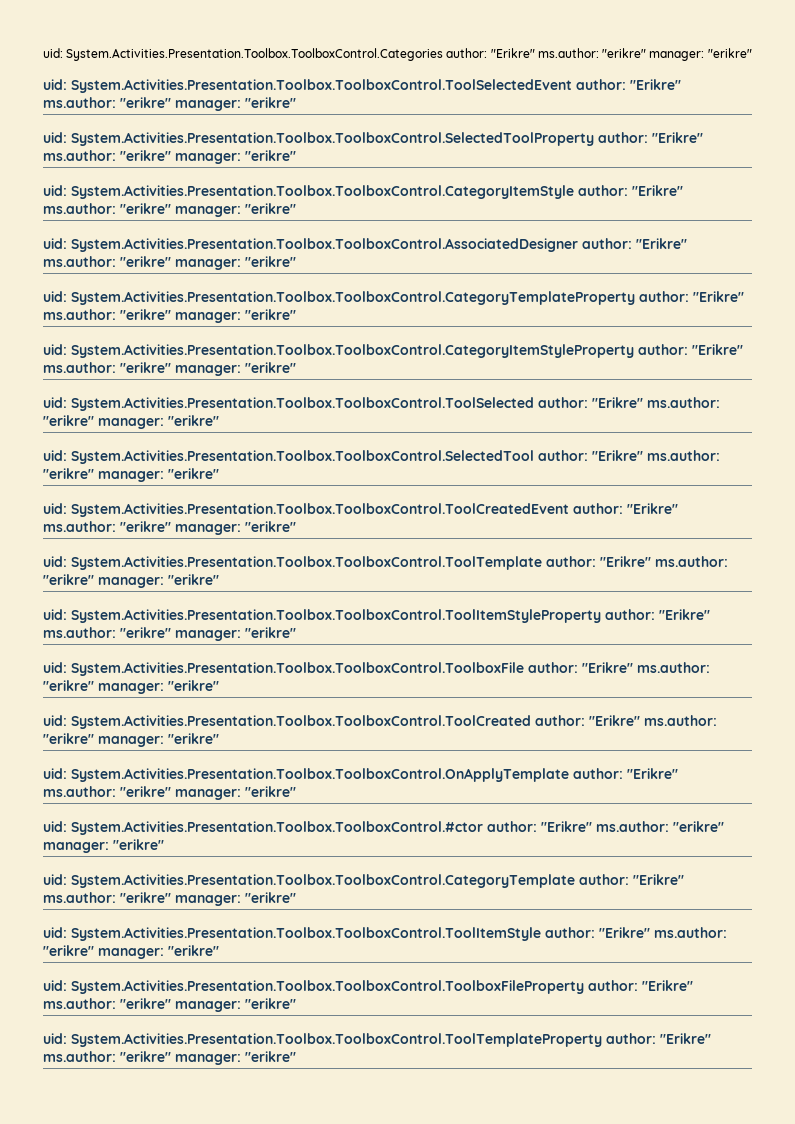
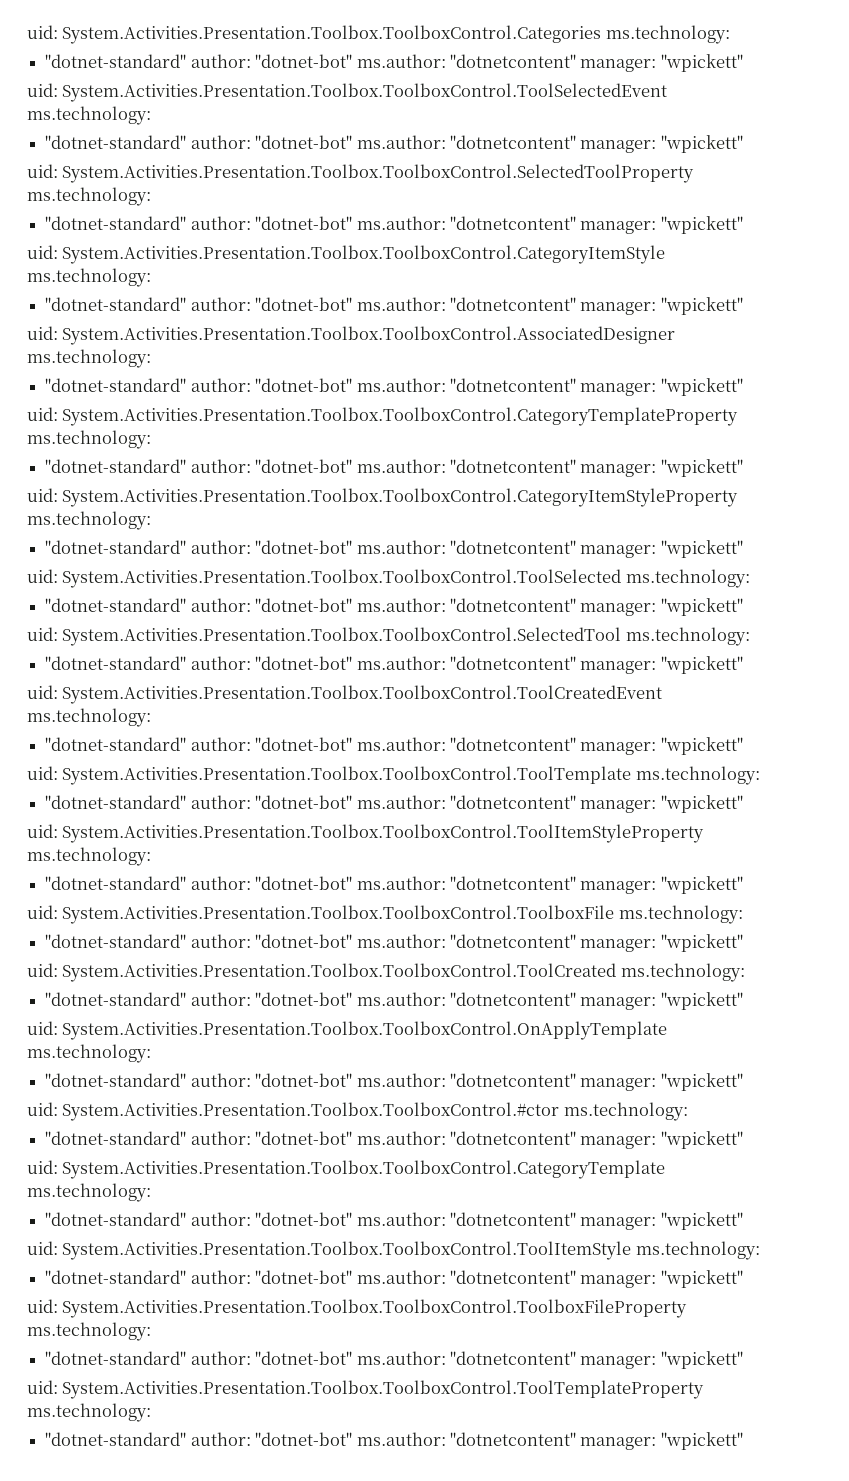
[446,48,752,61] [43,79,681,93] [43,97,296,111] [43,132,703,146] [43,150,296,164] [43,185,683,199] [43,203,296,217] [43,238,687,252] [43,256,296,270] [43,291,744,305] [43,309,296,323] [43,344,743,358] [43,362,296,376] [43,397,720,411] [43,415,219,429] [43,450,720,464] [43,468,219,482] [43,503,678,517] [43,521,296,535] [43,556,728,570] [43,574,219,588] [43,609,710,623] [43,627,296,641] [43,662,710,676] [43,680,219,694] [43,715,717,729] [43,733,219,747] [43,768,678,782] [43,786,296,800] [43,821,724,835] [43,839,164,853] [43,874,684,888] [43,892,296,906] [43,927,727,941] [43,945,219,959] [43,980,693,994] [43,998,296,1012] [43,1033,711,1047] [43,1051,296,1065] author: "Erikre" ms.author: "erikre" manager: "erikre" // uid: System.Activities.Presentation.Toolbox.ToolboxControl.ToolSelectedEvent author: "Erikre" ms.author: "erikre" manager: "erikre" // uid: System.Activities.Presentation.Toolbox.ToolboxControl.SelectedToolProperty author: "Erikre" ms.author: "erikre" manager: "erikre" // uid: System.Activities.Presentation.Toolbox.ToolboxControl.CategoryItemStyle author: "Erikre" ms.author: "erikre" manager: "erikre" // uid: System.Activities.Presentation.Toolbox.ToolboxControl.AssociatedDesigner author: "Erikre" ms.author: "erikre" manager: "erikre" // uid: System.Activities.Presentation.Toolbox.ToolboxControl.CategoryTemplateProperty author: "Erikre" ms.author: "erikre" manager: "erikre" // uid: System.Activities.Presentation.Toolbox.ToolboxControl.CategoryItemStyleProperty author: "Erikre" ms.author: "erikre" manager: "erikre" // uid: System.Activities.Presentation.Toolbox.ToolboxControl.ToolSelected author: "Erikre" ms.author: "erikre" manager: "erikre" // uid: System.Activities.Presentation.Toolbox.ToolboxControl.SelectedTool author: "Erikre" ms.author: "erikre" manager: "erikre" // uid: System.Activities.Presentation.Toolbox.ToolboxControl.ToolCreatedEvent author: "Erikre" ms.author: "erikre" manager: "erikre" // uid: System.Activities.Presentation.Toolbox.ToolboxControl.ToolTemplate author: "Erikre" ms.author: "erikre" manager: "erikre" // uid: System.Activities.Presentation.Toolbox.ToolboxControl.ToolItemStyleProperty author: "Erikre" ms.author: "erikre" manager: "erikre" // uid: System.Activities.Presentation.Toolbox.ToolboxControl.ToolboxFile author: "Erikre" ms.author: "erikre" manager: "erikre" // uid: System.Activities.Presentation.Toolbox.ToolboxControl.ToolCreated author: "Erikre" ms.author: "erikre" manager: "erikre" // uid: System.Activities.Presentation.Toolbox.ToolboxControl.OnApplyTemplate author: "Erikre" ms.author: "erikre" manager: "erikre" // uid: System.Activities.Presentation.Toolbox.ToolboxControl.#ctor author: "Erikre" ms.author: "erikre" manager: "erikre" // uid: System.Activities.Presentation.Toolbox.ToolboxControl.CategoryTemplate author: "Erikre" ms.author: "erikre" manager: "erikre" // uid: System.Activities.Presentation.Toolbox.ToolboxControl.ToolItemStyle author: "Erikre" ms.author: "erikre" manager: "erikre" // uid: System.Activities.Presentation.Toolbox.ToolboxControl.ToolboxFileProperty author: "Erikre" ms.author: "erikre" manager: "erikre" // uid: System.Activities.Presentation.Toolbox.ToolboxControl.ToolTemplateProperty author: "Erikre" ms.author: "erikre" manager: "erikre" -> [605,25,730,44] [45,54,743,72] [27,83,668,102] [27,106,151,125] [45,135,743,153] [27,164,695,183] [27,187,151,206] [45,216,743,234] [27,245,666,264] [27,268,151,287] [45,297,743,315] [27,326,676,345] [27,349,151,368] [45,378,743,396] [27,407,739,426] [27,430,151,449] [45,459,743,477] [27,488,739,507] [27,511,151,530] [45,540,743,558] [27,569,750,588] [45,598,743,616] [27,627,750,646] [45,656,743,674] [27,685,663,704] [27,708,151,727] [45,737,743,755] [27,766,760,785] [45,795,743,813] [27,824,705,843] [27,847,151,866] [45,876,743,894] [27,905,743,924] [45,934,743,952] [27,963,745,982] [45,992,743,1010] [27,1021,668,1040] [27,1044,151,1063] [45,1073,743,1091] [27,1102,688,1121] [45,1131,743,1149] [27,1160,666,1179] [27,1183,151,1202] [45,1212,743,1230] [27,1241,760,1260] [45,1270,743,1288] [27,1299,688,1318] [27,1322,151,1341] [45,1351,743,1369] [27,1380,705,1399] [27,1403,151,1422] [45,1432,743,1450] ms.technology: // "dotnet-standard" author: "dotnet-bot" ms.author: "dotnetcontent" manager: "wpickett" // uid: System.Activities.Presentation.Toolbox.ToolboxControl.ToolSelectedEvent ms.technology: // "dotnet-standard" author: "dotnet-bot" ms.author: "dotnetcontent" manager: "wpickett" // uid: System.Activities.Presentation.Toolbox.ToolboxControl.SelectedToolProperty ms.technology: // "dotnet-standard" author: "dotnet-bot" ms.author: "dotnetcontent" manager: "wpickett" // uid: System.Activities.Presentation.Toolbox.ToolboxControl.CategoryItemStyle ms.technology: // "dotnet-standard" author: "dotnet-bot" ms.author: "dotnetcontent" manager: "wpickett" // uid: System.Activities.Presentation.Toolbox.ToolboxControl.AssociatedDesigner ms.technology: // "dotnet-standard" author: "dotnet-bot" ms.author: "dotnetcontent" manager: "wpickett" // uid: System.Activities.Presentation.Toolbox.ToolboxControl.CategoryTemplateProperty ms.technology: // "dotnet-standard" author: "dotnet-bot" ms.author: "dotnetcontent" manager: "wpickett" // uid: System.Activities.Presentation.Toolbox.ToolboxControl.CategoryItemStyleProperty ms.technology: // "dotnet-standard" author: "dotnet-bot" ms.author: "dotnetcontent" manager: "wpickett" // uid: System.Activities.Presentation.Toolbox.ToolboxControl.ToolSelected ms.technology: // "dotnet-standard" author: "dotnet-bot" ms.author: "dotnetcontent" manager: "wpickett" // uid: System.Activities.Presentation.Toolbox.ToolboxControl.SelectedTool ms.technology: // "dotnet-standard" author: "dotnet-bot" ms.author: "dotnetcontent" manager: "wpickett" // uid: System.Activities.Presentation.Toolbox.ToolboxControl.ToolCreatedEvent ms.technology: // "dotnet-standard" author: "dotnet-bot" ms.author: "dotnetcontent" manager: "wpickett" // uid: System.Activities.Presentation.Toolbox.ToolboxControl.ToolTemplate ms.technology: // "dotnet-standard" author: "dotnet-bot" ms.author: "dotnetcontent" manager: "wpickett" // uid: System.Activities.Presentation.Toolbox.ToolboxControl.ToolItemStyleProperty ms.technology: // "dotnet-standard" author: "dotnet-bot" ms.author: "dotnetcontent" manager: "wpickett" // uid: System.Activities.Presentation.Toolbox.ToolboxControl.ToolboxFile ms.technology: // "dotnet-standard" author: "dotnet-bot" ms.author: "dotnetcontent" manager: "wpickett" // uid: System.Activities.Presentation.Toolbox.ToolboxControl.ToolCreated ms.technology: // "dotnet-standard" author: "dotnet-bot" ms.author: "dotnetcontent" manager: "wpickett" // uid: System.Activities.Presentation.Toolbox.ToolboxControl.OnApplyTemplate ms.technology: // "dotnet-standard" author: "dotnet-bot" ms.author: "dotnetcontent" manager: "wpickett" // uid: System.Activities.Presentation.Toolbox.ToolboxControl.#ctor ms.technology: // "dotnet-standard" author: "dotnet-bot" ms.author: "dotnetcontent" manager: "wpickett" // uid: System.Activities.Presentation.Toolbox.ToolboxControl.CategoryTemplate ms.technology: // "dotnet-standard" author: "dotnet-bot" ms.author: "dotnetcontent" manager: "wpickett" // uid: System.Activities.Presentation.Toolbox.ToolboxControl.ToolItemStyle ms.technology: // "dotnet-standard" author: "dotnet-bot" ms.author: "dotnetcontent" manager: "wpickett" // uid: System.Activities.Presentation.Toolbox.ToolboxControl.ToolboxFileProperty ms.technology: // "dotnet-standard" author: "dotnet-bot" ms.author: "dotnetcontent" manager: "wpickett" // uid: System.Activities.Presentation.Toolbox.ToolboxControl.ToolTemplateProperty ms.technology: // "dotnet-standard" author: "dotnet-bot" ms.author: "dotnetcontent" manager: "wpickett"

